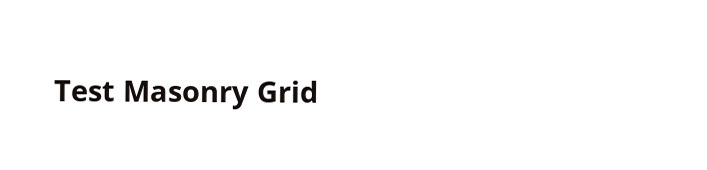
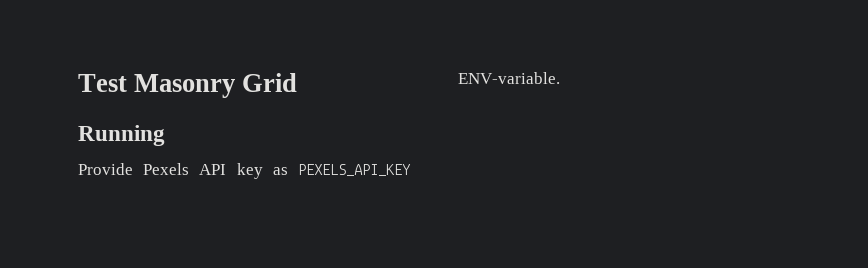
(319, 91) none -> [78,125,165,146] [78,163,411,179] [458,72,560,84] // Running // Provide Pexels API key as PEXELS_API_KEY ENV-variable.

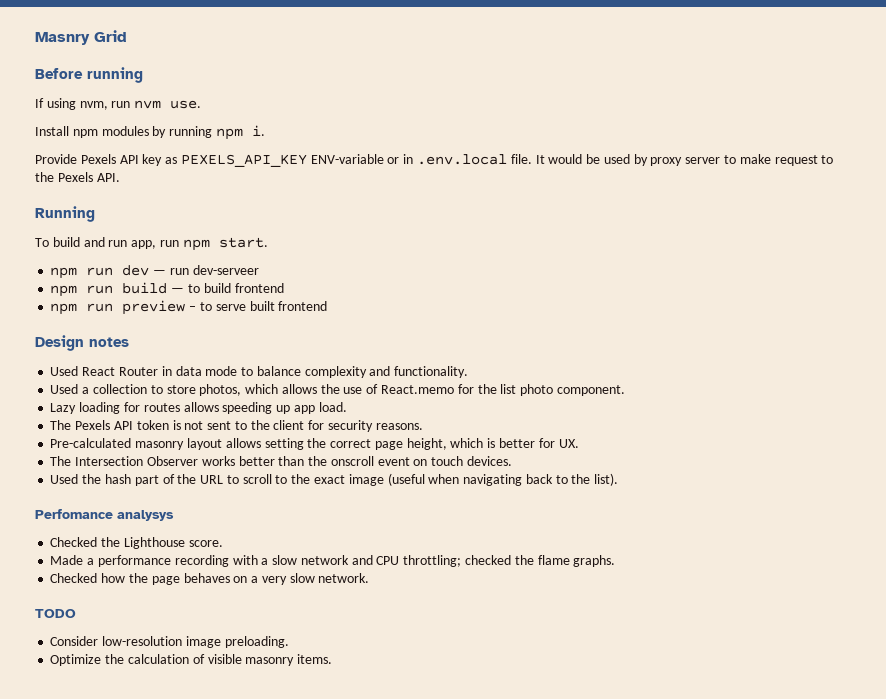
[78,74,236,98] Test Masonry -> [35,32,90,45] Masnry
[78,125,165,146] Running -> [35,67,143,83] [35,98,202,110] [35,125,265,140] Before running // If using nvm, run nvm use. // Install npm modules by running npm i.
[458,72,560,84] ENV-variable. -> [310,154,834,166] [35,172,120,182] [35,206,95,222] [35,237,268,251] [50,265,259,279] [50,282,284,297] [50,300,328,315] [35,335,129,351] [50,366,469,378] [50,384,625,396] [50,402,347,414] [50,420,423,432] [50,438,579,450] [50,456,512,466] [50,473,619,486] [35,509,174,521] [50,537,223,549] [50,555,616,567] [50,573,370,585] [35,609,76,618] [50,636,289,648] [50,654,333,666] ENV-variable or in .env.local file. It would be used by proxy server to make request to the Pexels API. // Running // To build and run app, run npm start. // npm run dev — run dev-serveer // npm run build — to build frontend // npm run preview – to serve built frontend // Design notes // Used React Router in data mode to balance complexity and functionality. // Used a collection to store photos, which allows the use of React.memo for the list photo component. // Lazy loading for routes allows speeding up app load. // The Pexels API token is not sent to the client for security reasons. // Pre-calculated masonry layout allows setting the correct page height, which is better for UX. // The Intersection Observer works better than the onscroll event on touch devices. // Used the hash part of the URL to scroll to the exact image (useful when navigating back to the list). // Perfomance analysys // Checked the Lighthouse score. // Made a performance recording with a slow network and CPU throttling; checked the flame graphs. // Checked how the page behaves on a very slow network. // TODO // Consider low-resolution image preloading. // Optimize the calculation of visible masonry items.

